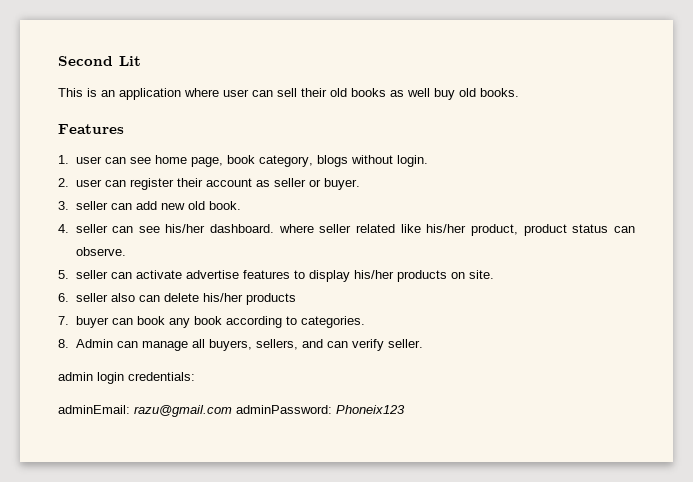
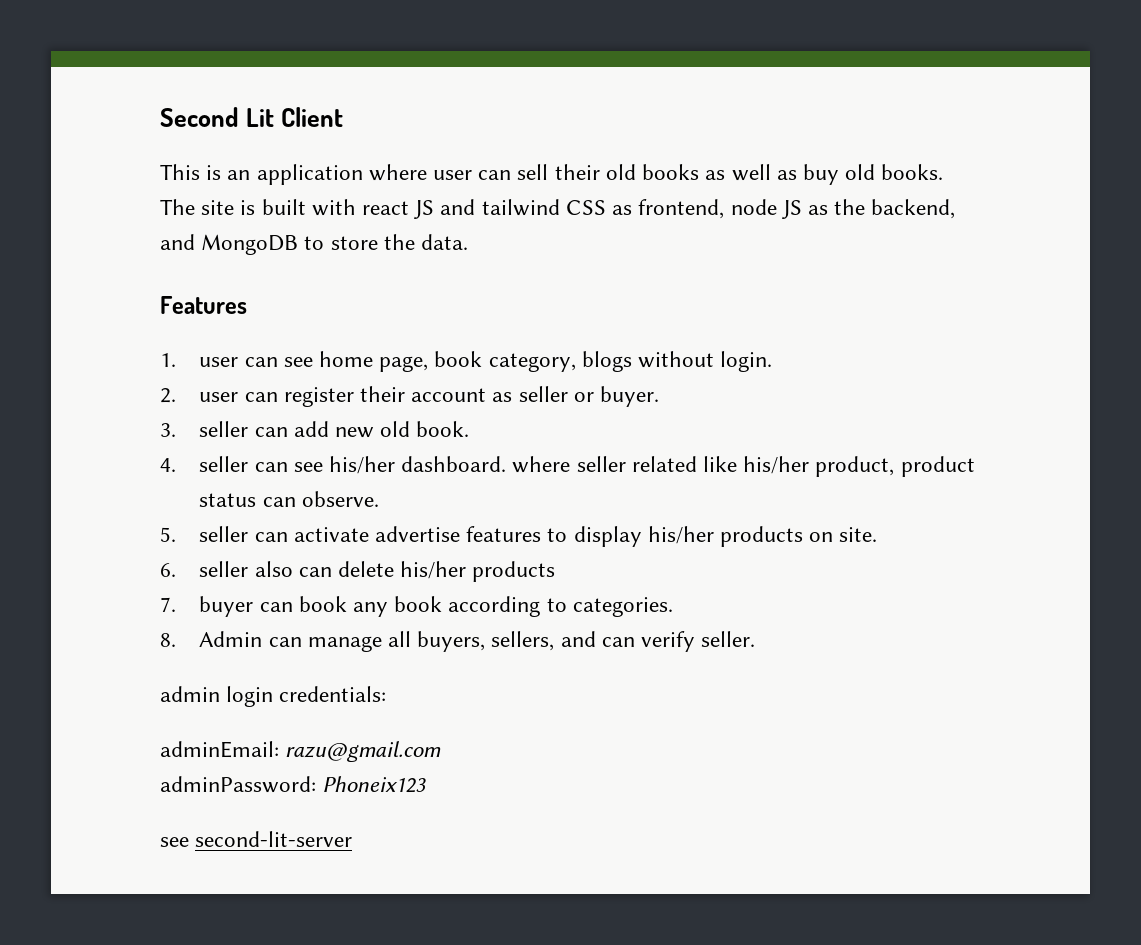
(141, 61) none -> [281,107,344,127] Client
(430, 92) none -> [776,170,797,180] as
(519, 92) none -> [160,199,956,219] [160,234,469,255] The site is built with react JS and tailwind CSS as frontend, node JS as the backend, and MongoDB to store the data.
(232, 411) none -> (442, 751) //
(405, 409) none -> [160,831,353,847] // see second-lit-server

